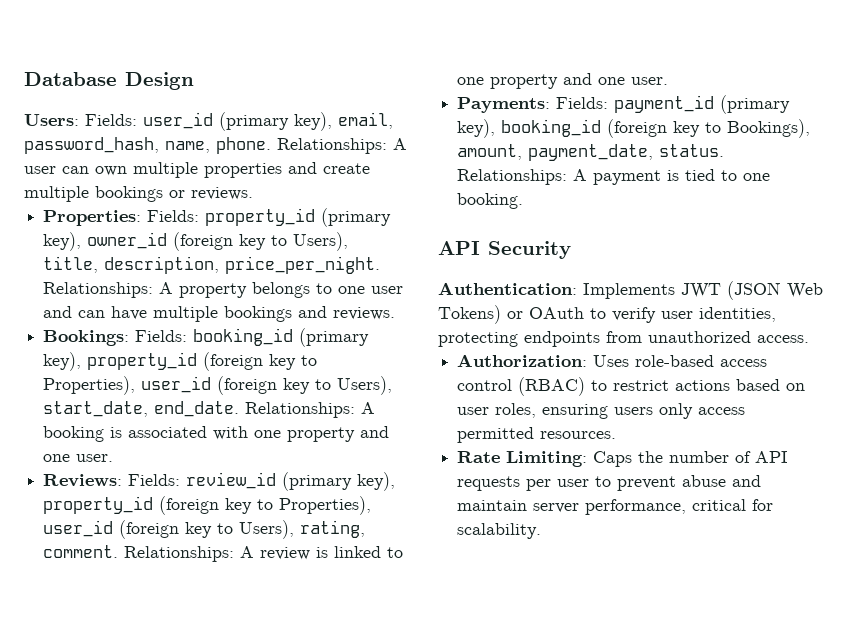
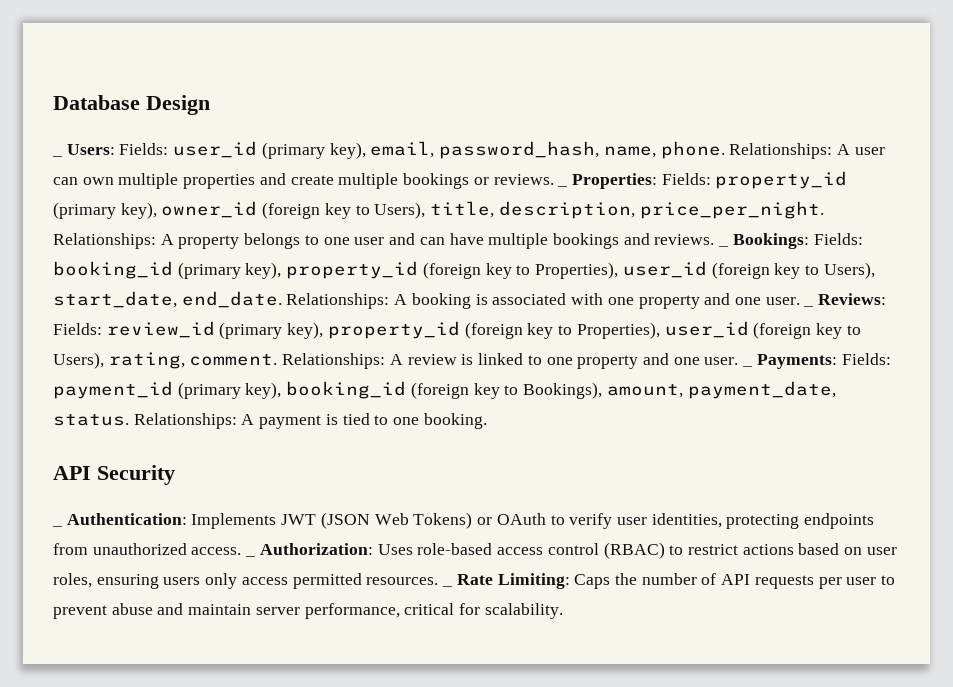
(194, 81) none -> [52,155,62,157] _
(253, 193) // -> [557,185,568,187] _
(396, 313) // -> [718,245,729,247] _
(114, 458) // -> [803,305,814,307] _
(669, 81) // -> [742,365,753,367] _
(571, 250) none -> [52,525,62,527] _
(809, 339) // -> [245,555,256,557] _
(617, 435) // -> [442,585,453,587] _

